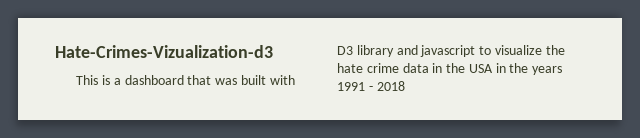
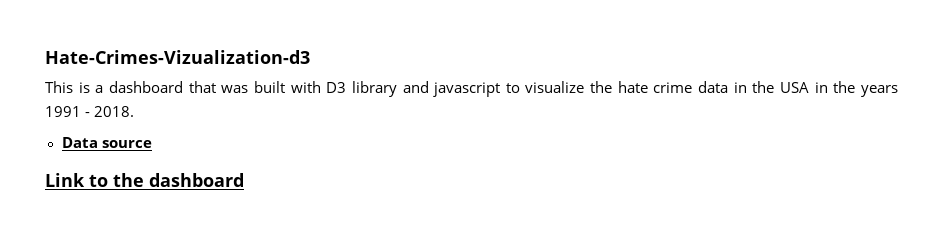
[376,81,405,91] 2018 -> [94,106,135,117] [61,137,152,148] [45,173,244,187] 2018. // Data source // Link to the dashboard

